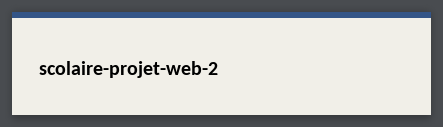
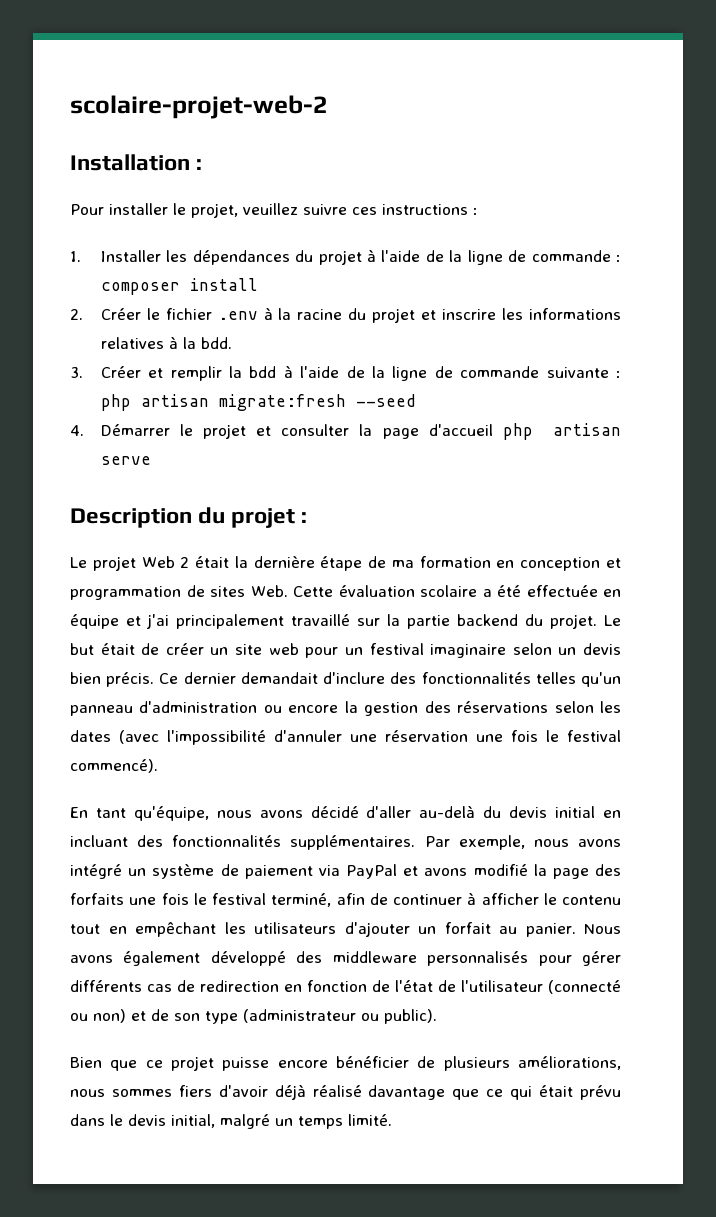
(218, 69) none -> [70,154,203,171] [70,203,478,218] [70,249,622,265] [100,278,258,295] [70,307,622,323] [100,336,232,349] [70,365,621,381] [100,394,416,411] [70,423,621,440] [100,456,151,465] [70,507,308,528] [70,556,621,571] [70,585,621,600] [70,614,621,629] [70,643,622,658] [70,672,621,687] [70,701,622,716] [70,730,621,745] [70,759,158,773] [70,805,622,821] [70,835,622,850] [70,864,621,879] [70,892,621,907] [70,922,621,937] [70,951,621,966] [70,980,621,994] [70,1009,437,1024] [70,1056,621,1071] [70,1084,622,1100] [70,1114,392,1129] // Installation : // Pour installer le projet, veuillez suivre ces instructions : // 1. Installer les dépendances du projet à l'aide de la ligne de commande : composer install // 2. Créer le fichier .env à la racine du projet et inscrire les informations relatives à la bdd. // 3. Créer et remplir la bdd à l'aide de la ligne de commande suivante : php artisan migrate:fresh --seed // 4. Démarrer le projet et consulter la page d'accueil php artisan serve // Description du projet : // Le projet Web 2 était la dernière étape de ma formation en conception et programmation de sites Web. Cette évaluation scolaire a été effectuée en équipe et j'ai principalement travaillé sur la partie backend du projet. Le but était de créer un site web pour un festival imaginaire selon un devis bien précis. Ce dernier demandait d'inclure des fonctionnalités telles qu'un panneau d'administration ou encore la gestion des réservations selon les dates (avec l'impossibilité d'annuler une réservation une fois le festival commencé). // En tant qu'équipe, nous avons décidé d'aller au-delà du devis initial en incluant des fonctionnalités supplémentaires. Par exemple, nous avons intégré un système de paiement via PayPal et avons modifié la page des forfaits une fois le festival terminé, afin de continuer à afficher le contenu tout en empêchant les utilisateurs d'ajouter un forfait au panier. Nous avons également développé des middleware personnalisés pour gérer différents cas de redirection en fonction de l'état de l'utilisateur (connecté ou non) et de son type (administrateur ou public). // Bien que ce projet puisse encore bénéficier de plusieurs améliorations, nous sommes fiers d'avoir déjà réalisé davantage que ce qui était prévu dans le devis initial, malgré un temps limité.

